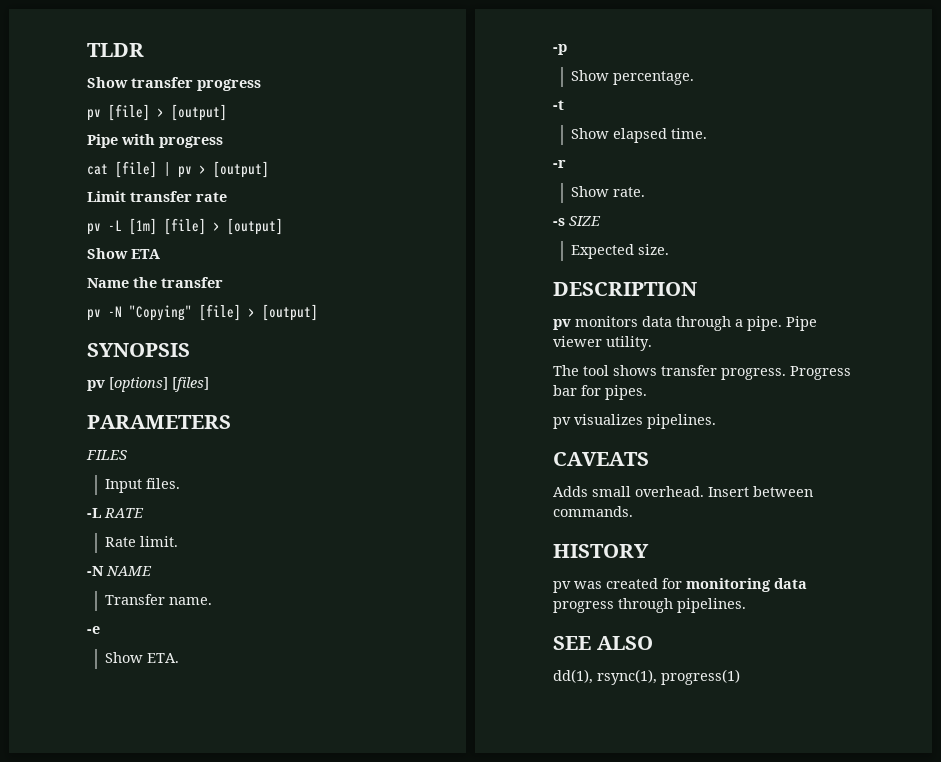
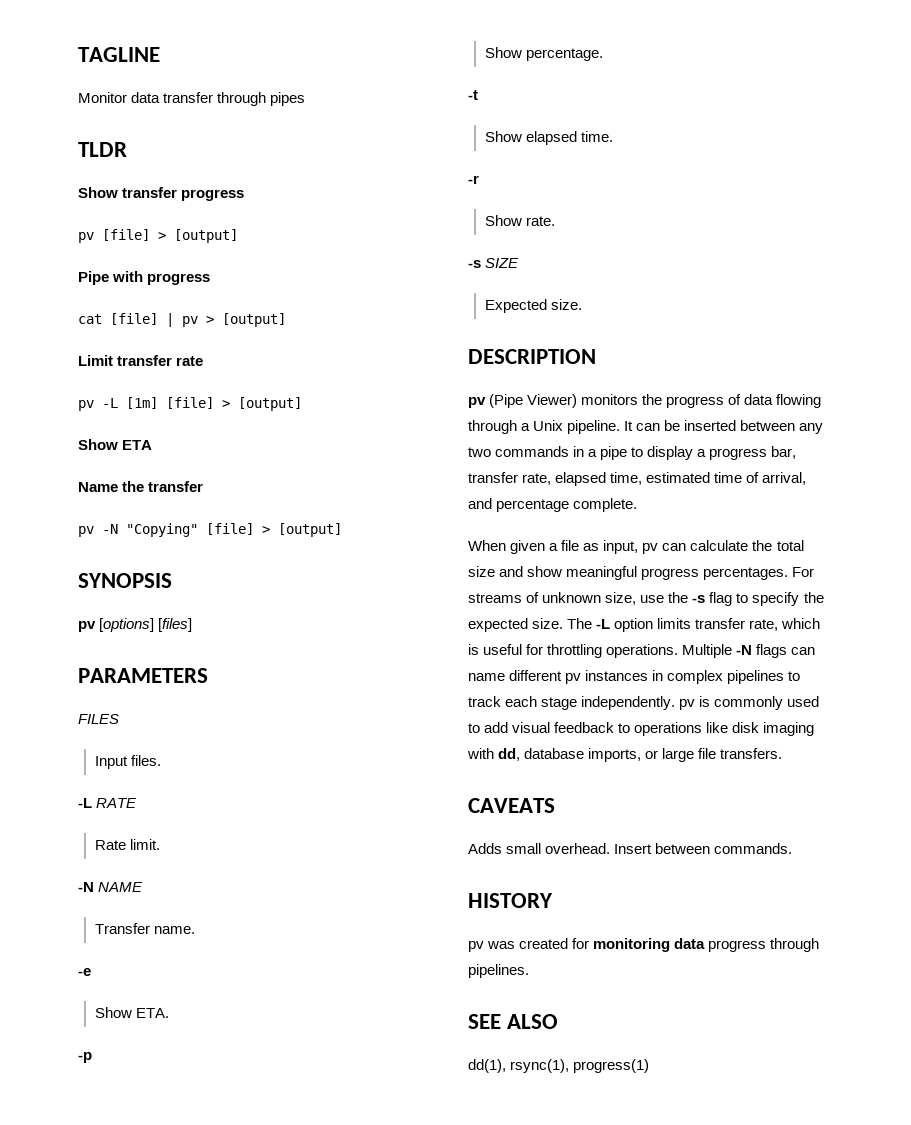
(87, 50) none -> [78,47,160,62] [78,92,306,106] TAGLINE // Monitor data transfer through pipes //
[575,316,817,331] [553,336,652,351] [553,365,851,380] [553,385,647,400] [553,414,716,429] monitors data through a pipe. Pipe viewer utility. // The tool shows transfer progress. Progress bar for pipes. // pv visualizes pipelines. -> [489,394,822,408] [468,420,824,434] [468,446,797,460] [468,472,807,486] [468,498,638,512] [468,540,804,554] [468,566,815,580] [468,592,824,606] [468,618,821,632] [468,644,816,658] [468,670,801,684] [468,696,820,710] [468,722,815,736] [467,748,783,762] (Pipe Viewer) monitors the progress of data flowing through a Unix pipeline. It can be inserted between any two commands in a pipe to display a progress bar, transfer rate, elapsed time, estimated time of arrival, and percentage complete. // When given a file as input, pv can calculate the total size and show meaningful progress percentages. For streams of unknown size, use the -s flag to specify the expected size. The -L option limits transfer rate, which is useful for throttling operations. Multiple -N flags can name different pv instances in complex pipelines to track each stage independently. pv is commonly used to add visual feedback to operations like disk imaging with dd, database imports, or large file transfers.

